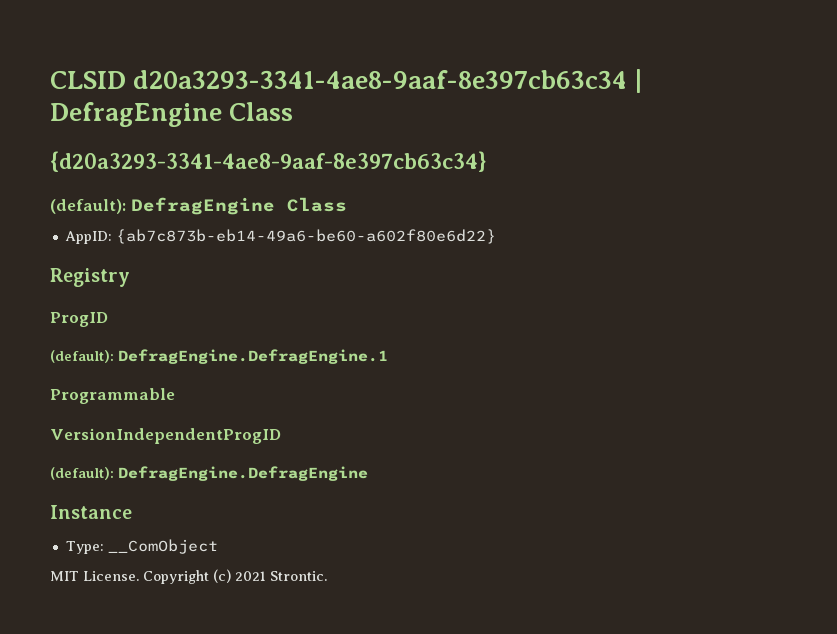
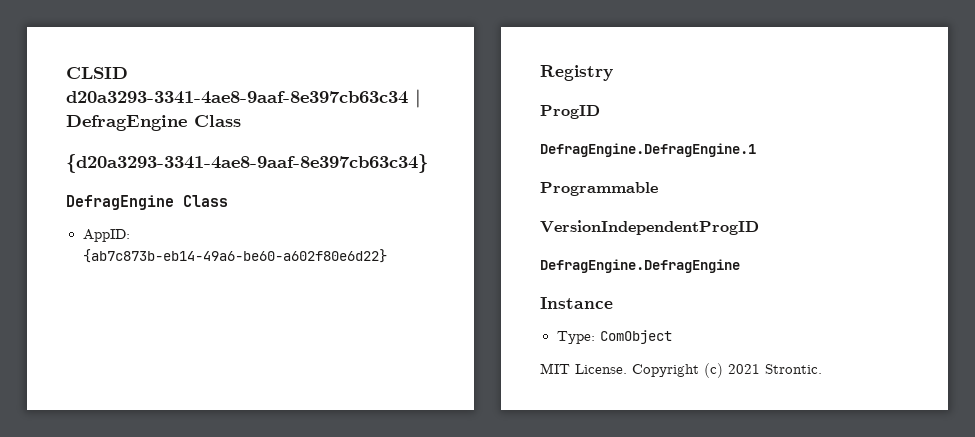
[50,199,126,214] (default): -> (428, 163) none
[50,350,114,363] (default): -> (600, 112) none
[50,467,114,480] (default): -> (759, 227) none
[107,539,218,554] __ComObject -> [599,330,672,344] ComObject

